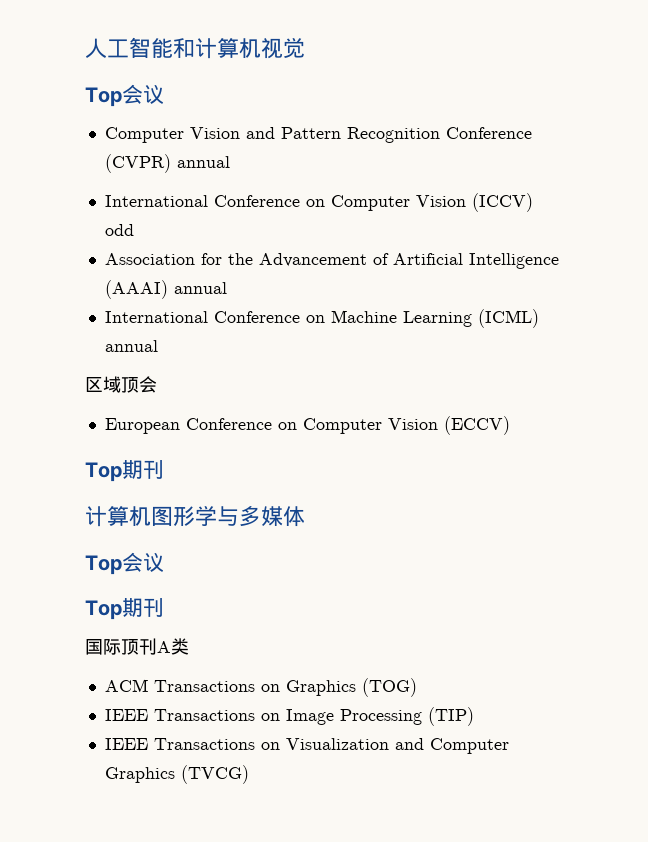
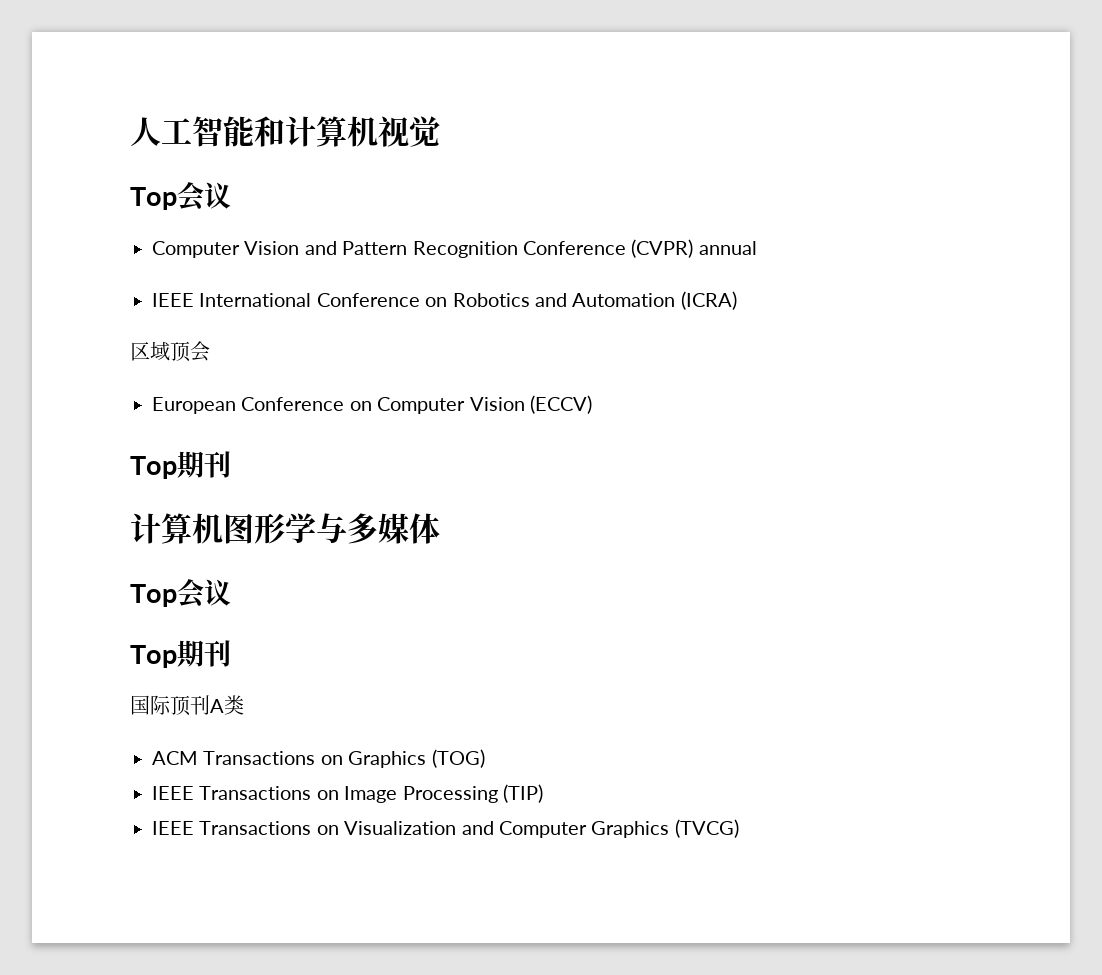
[104,193,533,212] [104,224,134,236] [104,253,559,269] [104,280,227,299] [104,309,539,328] [104,340,158,352] International Conference on Computer Vision (ICCV) odd // Association for the Advancement of Artificial Intelligence (AAAI) annual // International Conference on Machine Learning (ICML) annual -> [152,291,737,310] IEEE International Conference on Robotics and Automation (ICRA)

